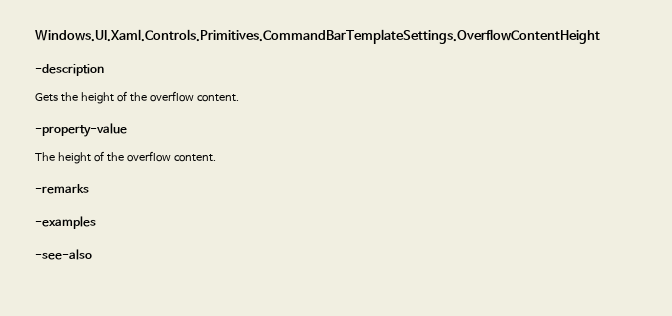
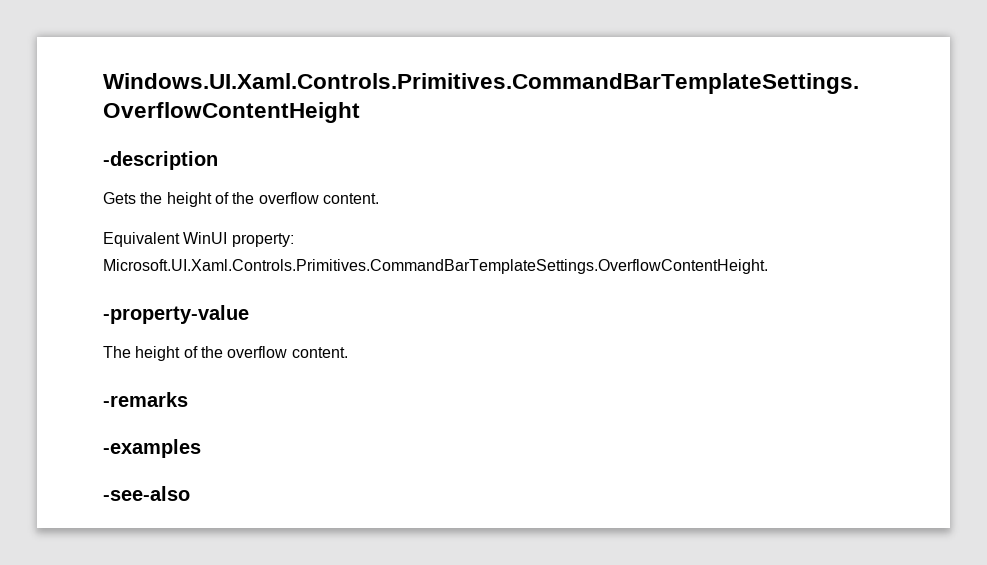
(239, 98) none -> [103,232,294,247] [103,259,768,274] // Equivalent WinUI property: Microsoft.UI.Xaml.Controls.Primitives.CommandBarTemplateSettings.OverflowContentHeight.

